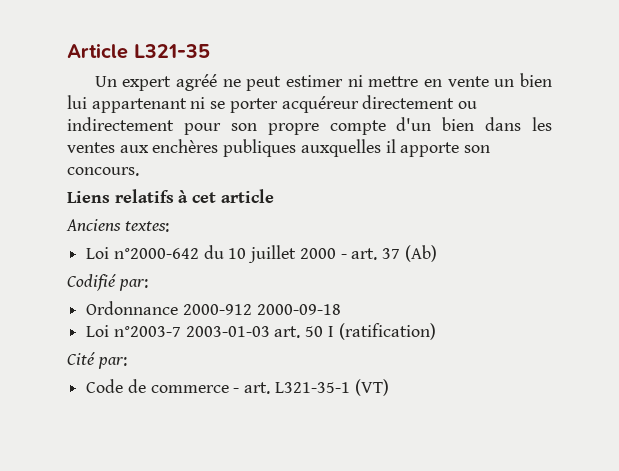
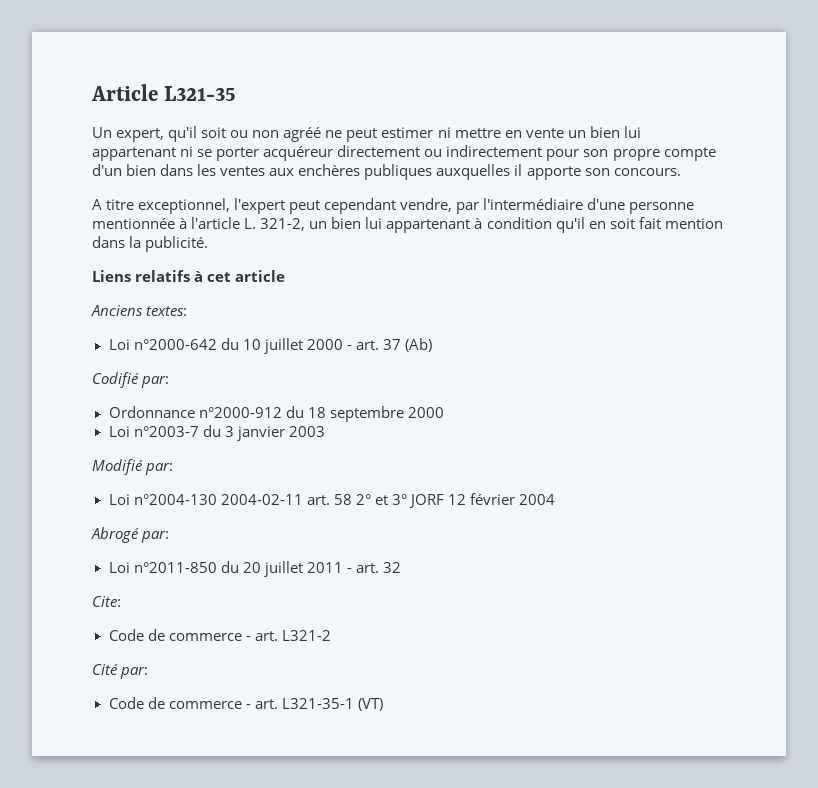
[122,76,172,91] expert -> [116,126,280,142] expert, qu'il soit ou non
(139, 171) none -> [92,198,695,214] [92,217,723,233] [92,236,209,252] // A titre exceptionnel, l'expert peut cependant vendre, par l'intermédiaire d'une personne mentionnée à l'article L. 321-2, un bien lui appartenant à condition qu'il en soit fait mention dans la publicité.
[182,304,341,315] [86,323,436,340] 2000-912 2000-09-18 // Loi n°2003-7 2003-01-03 art. 50 I (ratification) -> [198,406,444,422] [108,425,325,441] [92,459,174,475] [108,493,556,508] [91,527,170,543] [108,561,401,577] [92,596,121,607] [108,629,331,641] n°2000-912 du 18 septembre 2000 // Loi n°2003-7 du 3 janvier 2003 // Modifié par: // Loi n°2004-130 2004-02-11 art. 58 2° et 3° JORF 12 février 2004 // Abrogé par: // Loi n°2011-850 du 20 juillet 2011 - art. 32 // Cite: // Code de commerce - art. L321-2

